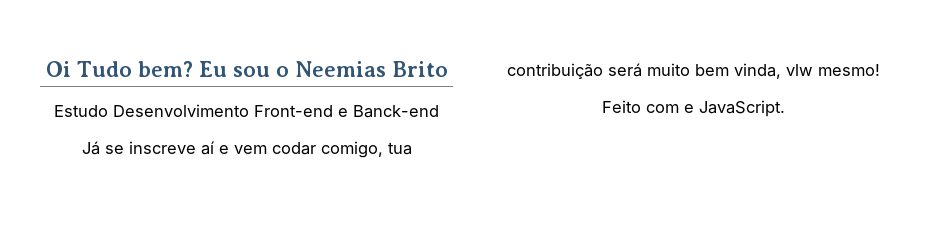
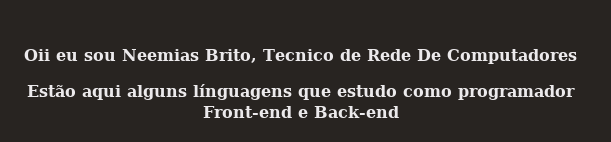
[45,61,448,77] [54,104,439,118] [81,141,412,158] [507,63,880,79] [602,100,785,117] Oi Tudo bem? Eu sou o Neemias Brito // Estudo Desenvolvimento Front-end e Banck-end // Já se inscreve aí e vem codar comigo, tua contribuição será muito bem vinda, vlw mesmo! // Feito com e JavaScript. -> [24,49,577,64] [27,84,575,100] [202,106,399,118] Oii eu sou Neemias Brito, Tecnico de Rede De Computadores // Estão aqui alguns línguagens que estudo como programador Front-end e Back-end

